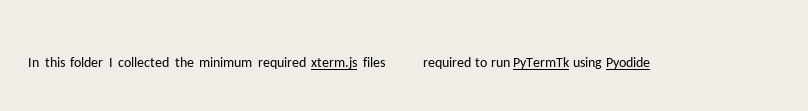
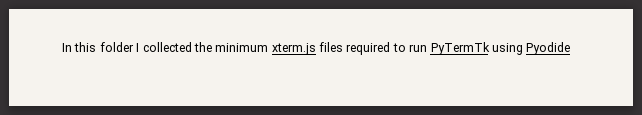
[257,57,306,69] required -> (269, 47) none

